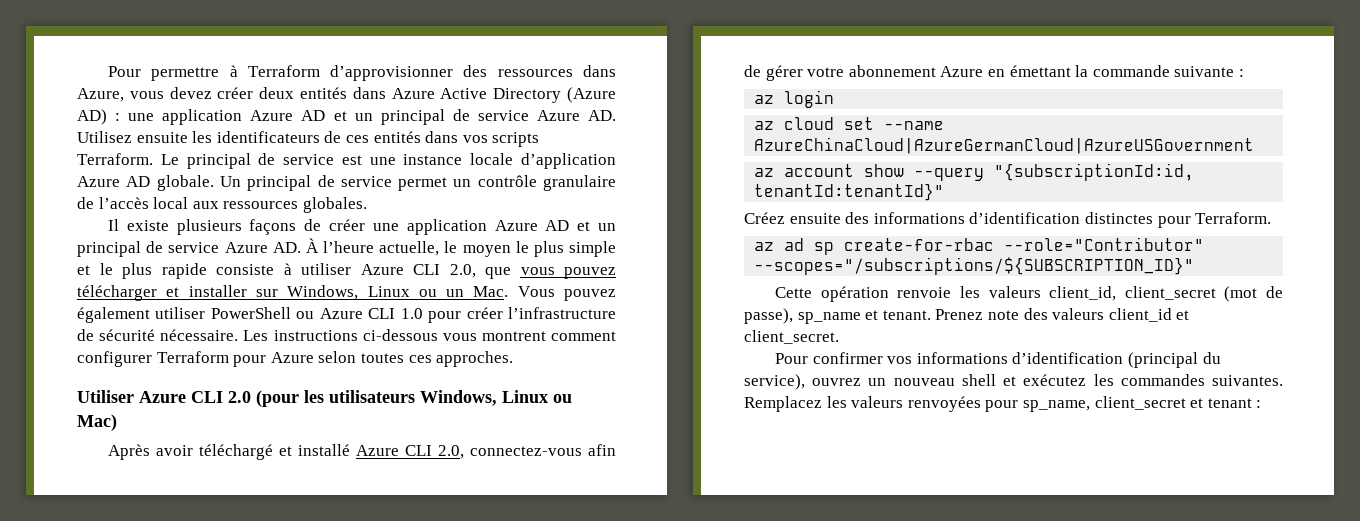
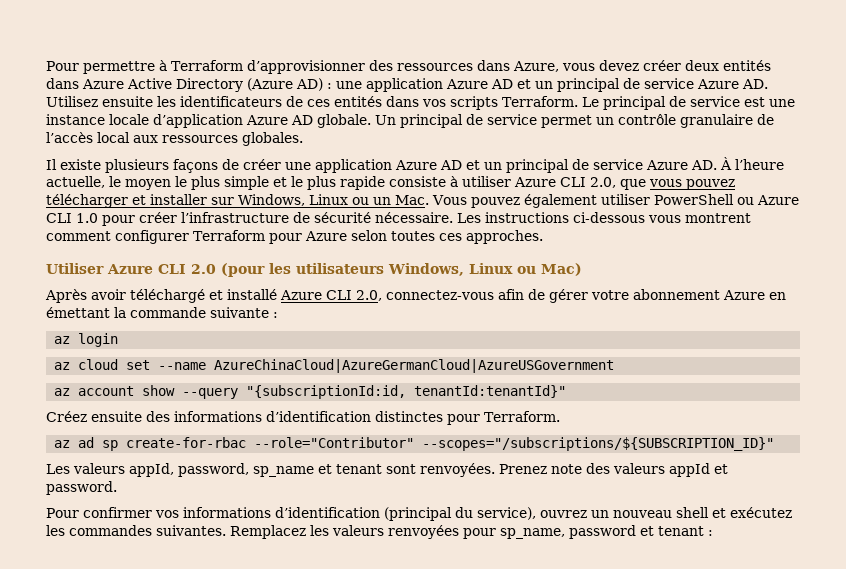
[775,286,1283,302] [744,308,931,324] Cette opération renvoie les valeurs client_id, client_secret (mot de passe), sp_name et tenant. -> [46,463,495,477] Les valeurs appId, password, sp_name et tenant sont renvoyées.
[1108,308,1190,322] [744,330,839,344] client_id et client_secret. -> [669,463,728,477] [46,481,117,495] appId et password.
[1094,396,1186,410] client_secret -> [569,525,636,539] password

